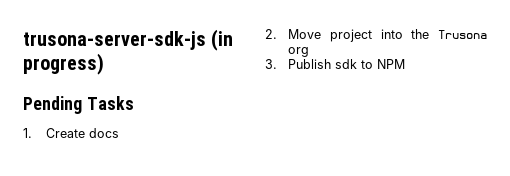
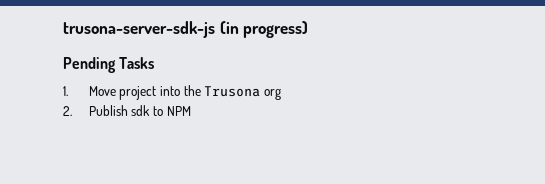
[46,128,120,138] [265,29,277,39] Create docs // 2. -> (68, 91) none
[265,59,277,69] 3. -> [63,106,72,116] 2.

